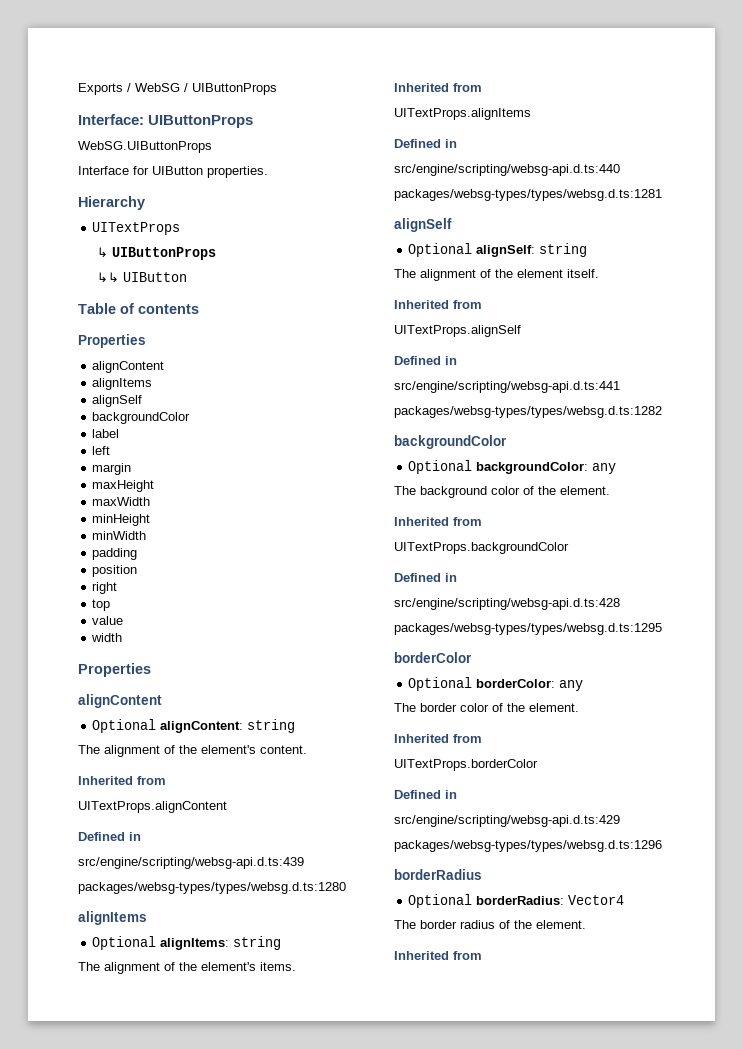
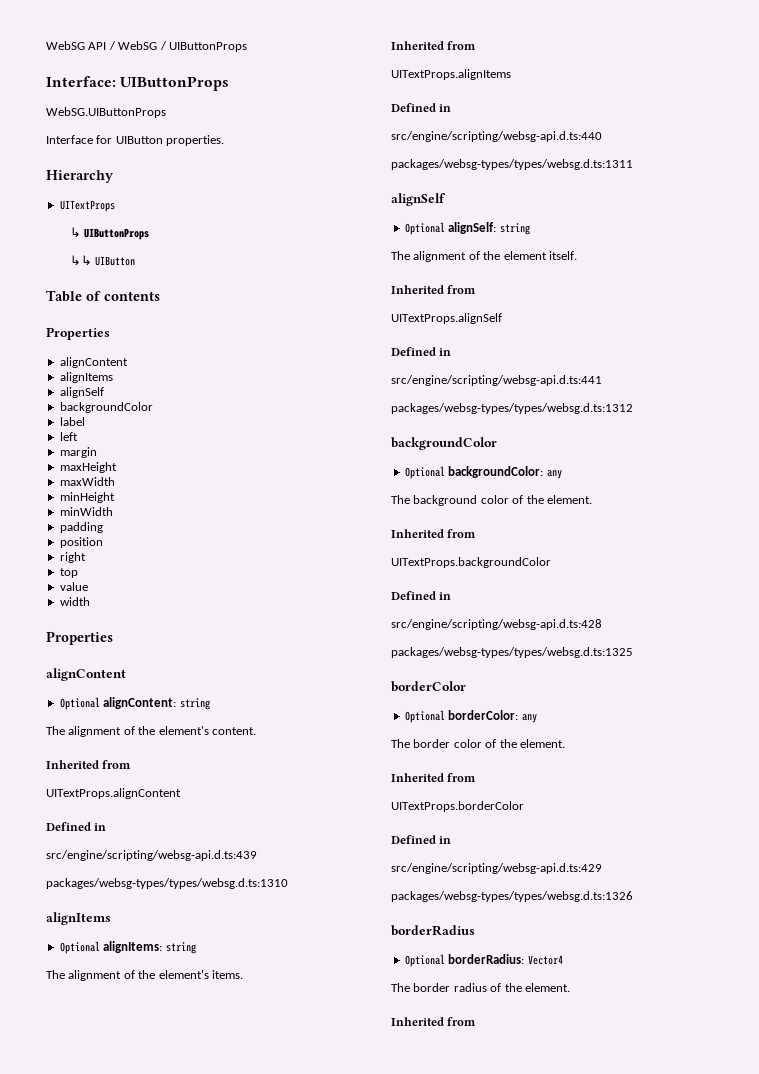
[78,83,123,95] Exports -> [46,41,107,50] WebSG API
[78,882,346,894] packages/websg-types/types/websg.d.ts:1280 -> [46,878,288,889] packages/websg-types/types/websg.d.ts:1310
[394,189,662,201] packages/websg-types/types/websg.d.ts:1281 -> [391,159,633,170] packages/websg-types/types/websg.d.ts:1311
[394,406,662,418] packages/websg-types/types/websg.d.ts:1282 -> [391,403,633,414] packages/websg-types/types/websg.d.ts:1312
[394,623,662,635] packages/websg-types/types/websg.d.ts:1295 -> [391,647,633,658] packages/websg-types/types/websg.d.ts:1325
[394,840,662,852] packages/websg-types/types/websg.d.ts:1296 -> [391,891,633,902] packages/websg-types/types/websg.d.ts:1326

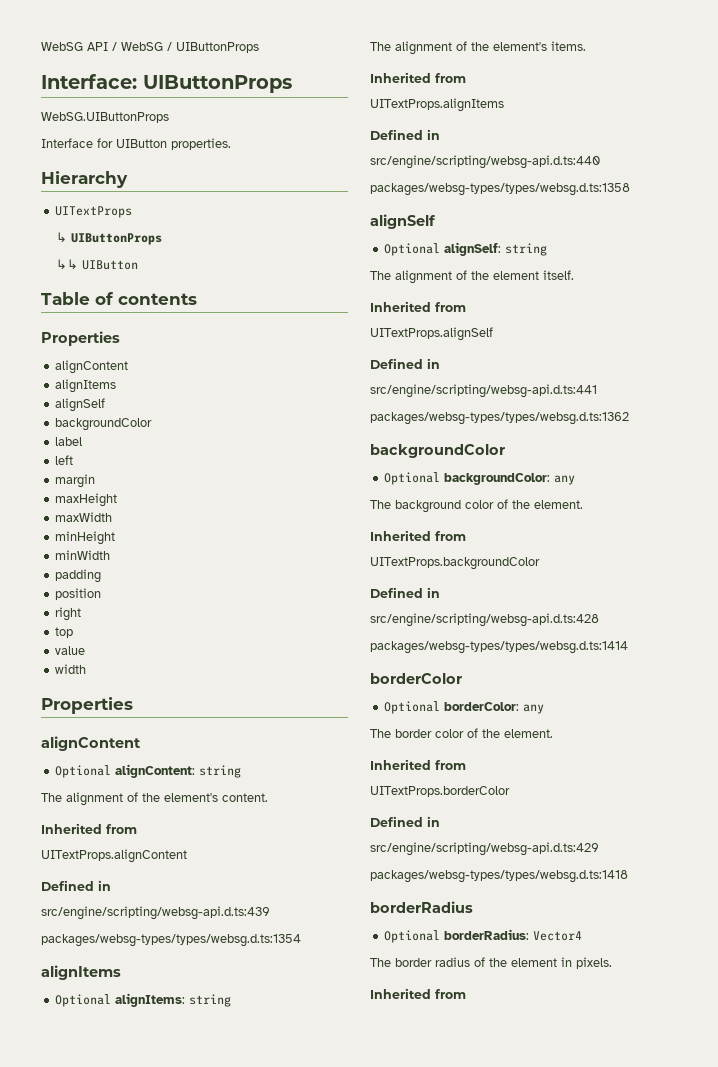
[46,878,288,889] packages/websg-types/types/websg.d.ts:1310 -> [41,934,301,947] packages/websg-types/types/websg.d.ts:1354
[391,159,633,170] packages/websg-types/types/websg.d.ts:1311 -> [370,183,630,196] packages/websg-types/types/websg.d.ts:1358
[391,403,633,414] packages/websg-types/types/websg.d.ts:1312 -> [370,412,629,425] packages/websg-types/types/websg.d.ts:1362
[391,647,633,658] packages/websg-types/types/websg.d.ts:1325 -> [370,641,628,654] packages/websg-types/types/websg.d.ts:1414
[391,891,633,902] packages/websg-types/types/websg.d.ts:1326 -> [370,870,628,883] packages/websg-types/types/websg.d.ts:1418
[524,983,570,992] element. -> [511,957,612,969] element in pixels.

